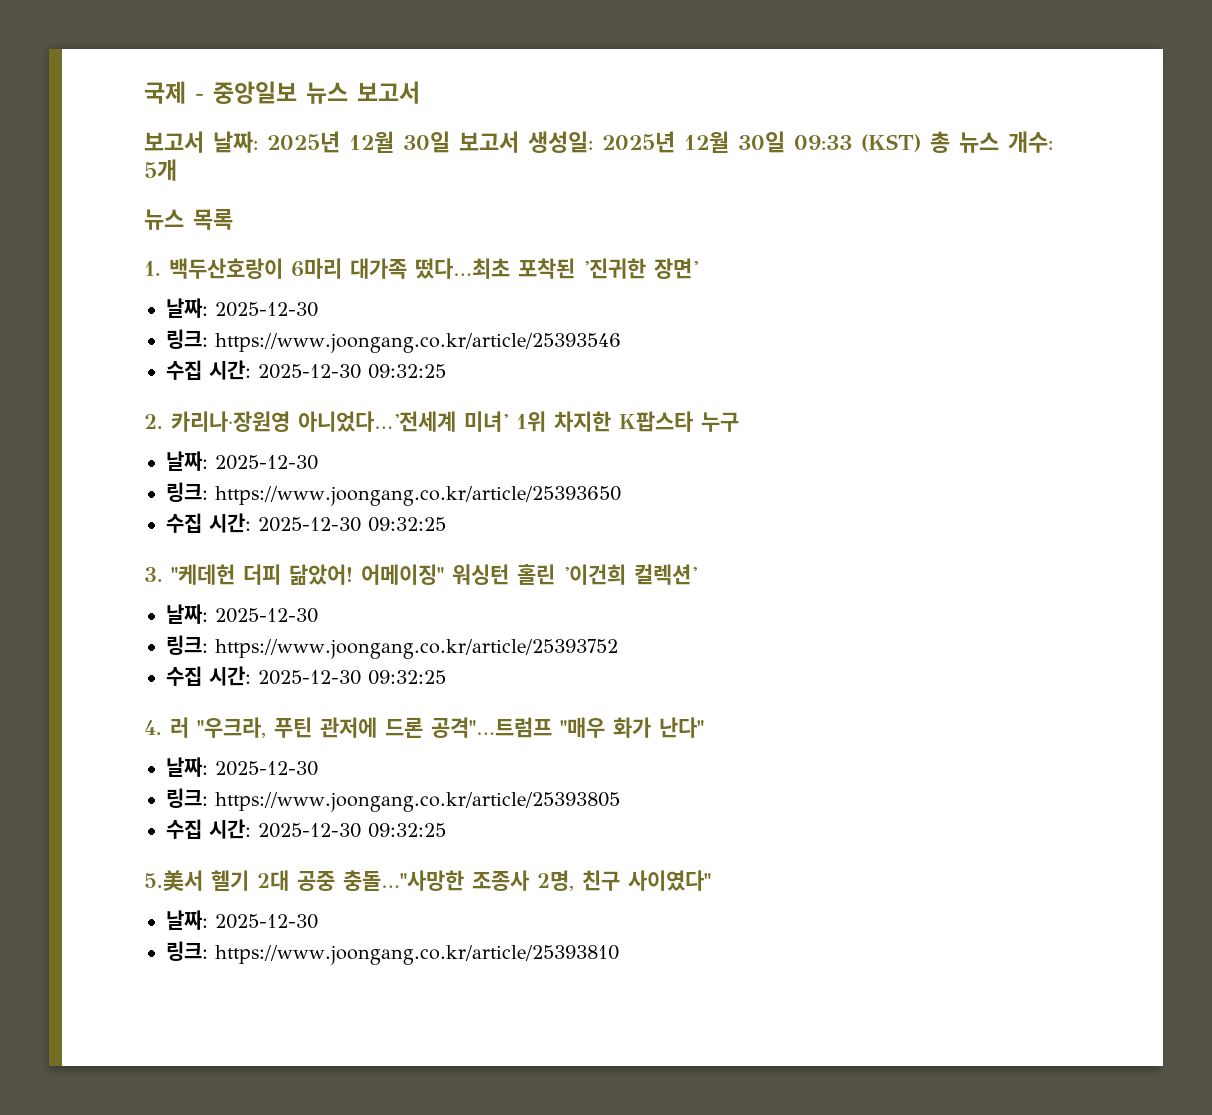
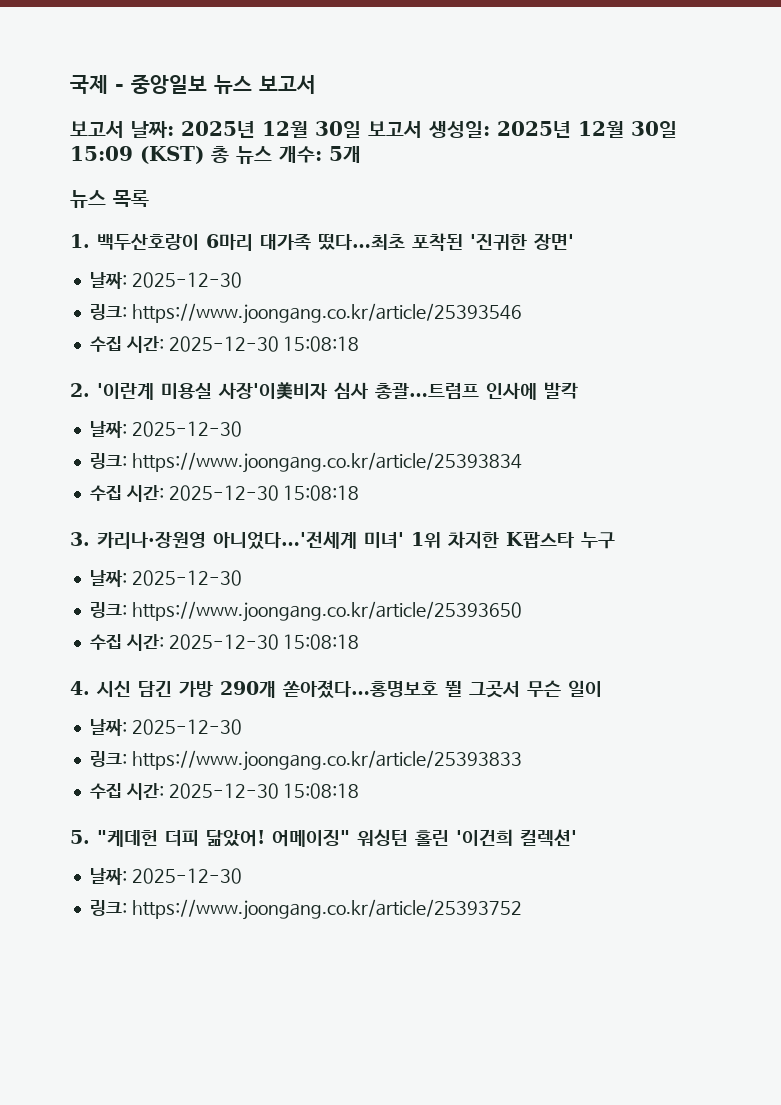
[794,135,852,150] 09:33 -> [70,146,133,161] 15:09
[368,364,446,379] 09:32:25 -> [283,336,360,352] 15:08:18
(163, 421) none -> [97,381,578,400] [89,421,242,438] [89,452,522,473] [89,485,360,502] [70,532,90,546] '이란계 미용실 사장'이美비자 심사 총괄…트럼프 인사에 발칵 // 날짜: 2025-12-30 // 링크: https://www.joongang.co.kr/article/25393834 // 수집 시간: 2025-12-30 15:08:18 // 3.
[368,517,446,532] [144,567,163,582] 09:32:25 // 3. -> [283,634,360,650] [70,680,602,698] [89,719,242,736] [89,750,522,771] [89,783,360,800] [70,830,90,844] 15:08:18 // 4. 시신 담긴 가방 290개 쏟아졌다…홍명보호 뛸 그곳서 무슨 일이 // 날짜: 2025-12-30 // 링크: https://www.joongang.co.kr/article/25393833 // 수집 시간: 2025-12-30 15:08:18 // 5.
[166,666,446,686] [144,717,704,738] [166,757,318,777] [166,788,620,812] [166,819,446,839] [144,870,711,891] [166,910,318,930] [166,941,619,965] // 수집 시간: 2025-12-30 09:32:25 // 4. 러 "우크라, 푸틴 관저에 드론 공격"…트럼프 "매우 화가 난다" // 날짜: 2025-12-30 // 링크: https://www.joongang.co.kr/article/25393805 // 수집 시간: 2025-12-30 09:32:25 // 5.美서 헬기 2대 공중 충돌…"사망한 조종사 2명, 친구 사이였다" // 날짜: 2025-12-30 // 링크: https://www.joongang.co.kr/article/25393810 -> (522, 909) none

